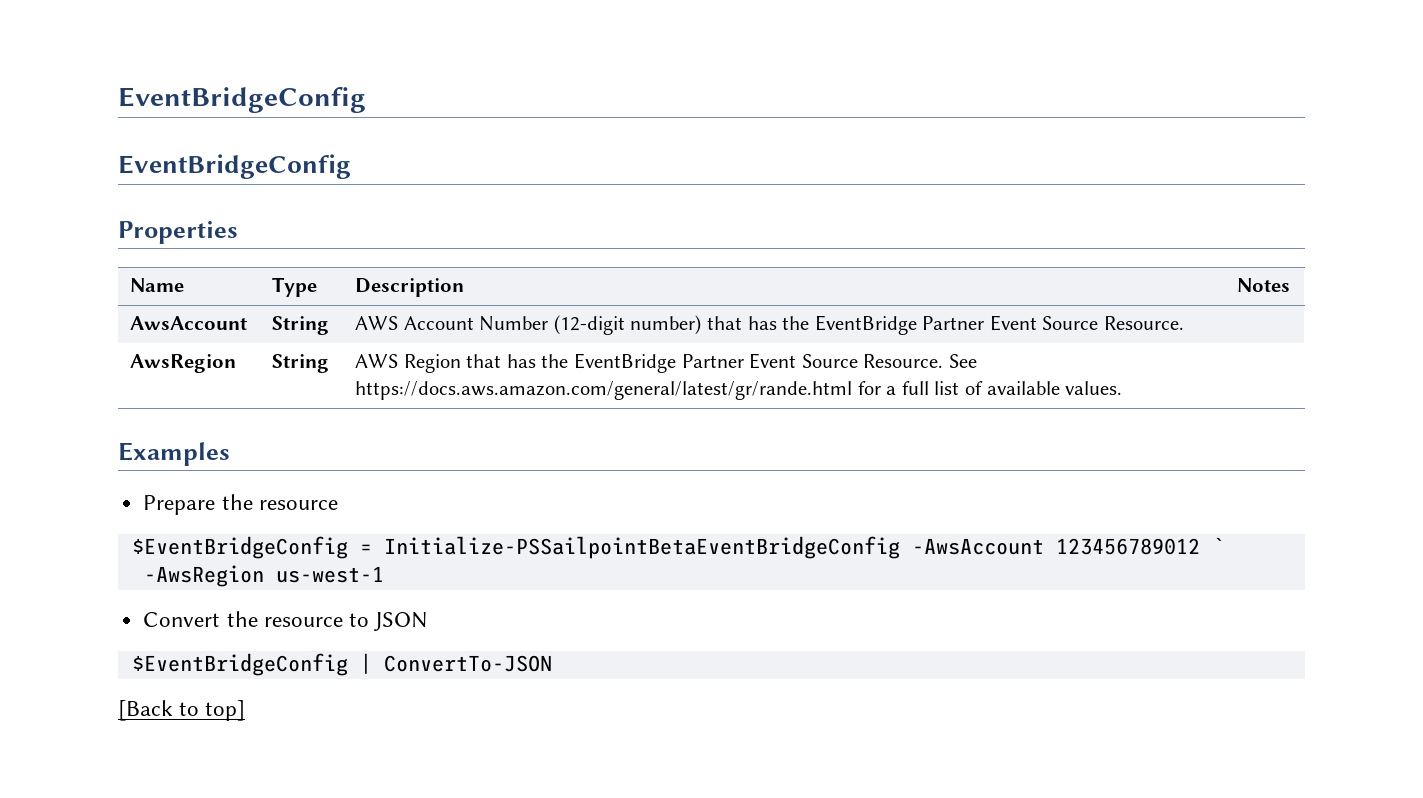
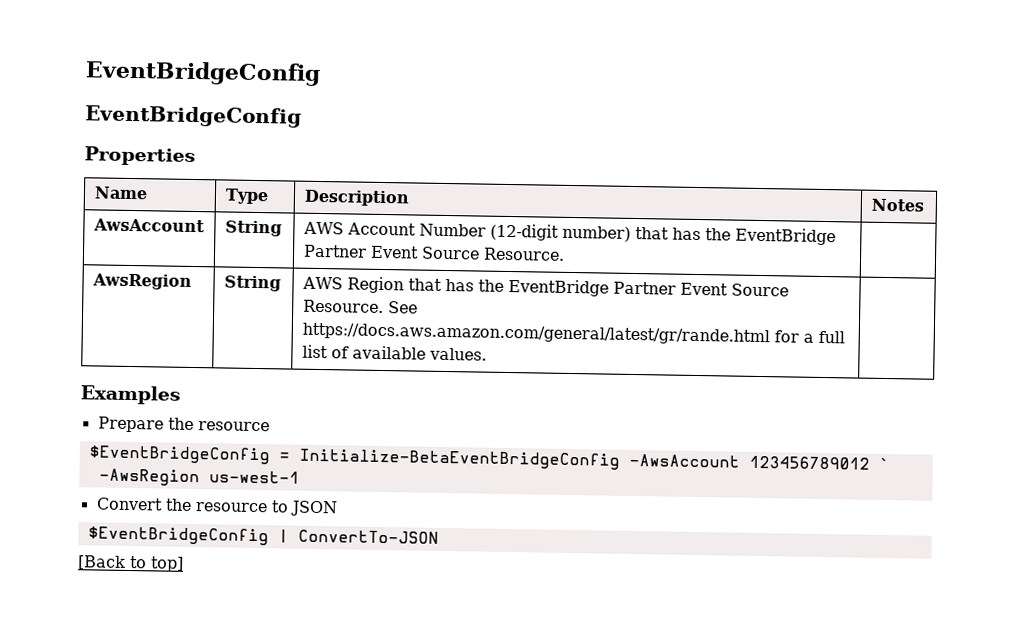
[383,536,900,559] Initialize-PSSailpointBetaEventBridgeConfig -> [298,448,620,470] Initialize-BetaEventBridgeConfig

